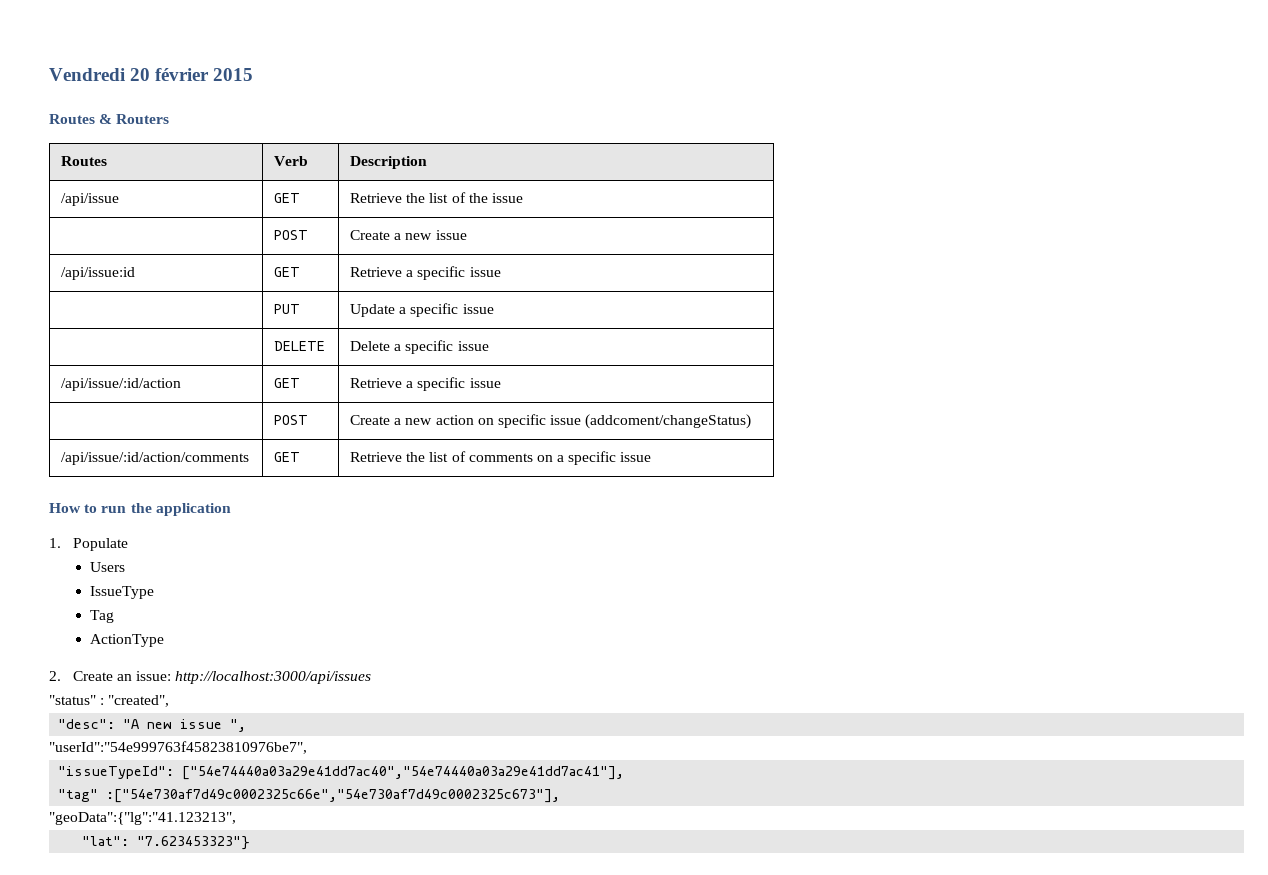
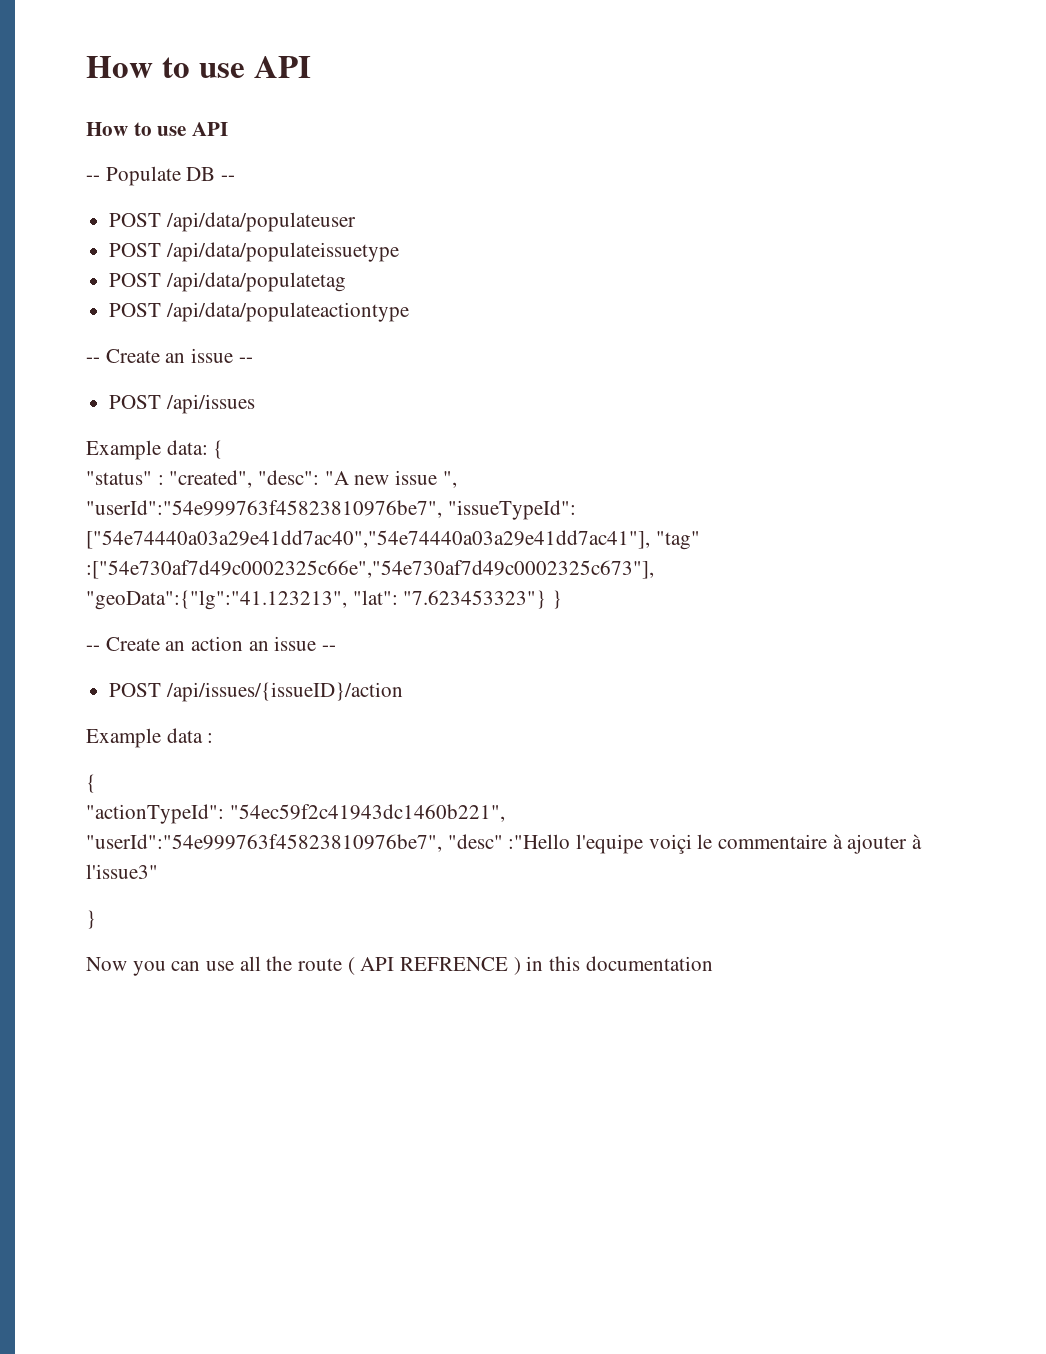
[49,68,254,81] [49,114,170,124] [61,156,108,166] [274,156,309,166] [350,156,428,169] [61,193,120,206] [274,193,301,203] [350,192,523,203] [274,230,309,240] [350,230,467,240] [61,267,136,280] [274,267,301,277] [350,266,501,280] [274,304,301,314] [350,303,494,317] [274,341,326,351] [350,340,489,354] [61,378,182,391] [274,378,301,388] [350,377,501,391] [274,415,309,425] [350,414,752,429] [61,452,250,465] [274,452,301,462] [350,451,652,465] [49,503,231,516] [49,538,128,551] [89,562,125,572] [89,586,154,599] [89,610,114,623] [89,634,164,647] [49,671,372,684] Vendredi 20 février 2015 // Routes & Routers // Routes | Verb | Description // /api/issue | GET | Retrieve the list of the issue // | POST | Create a new issue // /api/issue:id | GET | Retrieve a specific issue // | PUT | Update a specific issue // | DELETE | Delete a specific issue // /api/issue/:id/action | GET | Retrieve a specific issue // | POST | Create a new action on specific issue (addcoment/changeStatus) // /api/issue/:id/action/comments | GET | Retrieve the list of comments on a specific issue // How to run the application // 1. Populate // Users // IssueType // Tag // ActionType // 2. Create an issue: http://localhost:3000/api/issues -> [86,56,311,78] [86,122,229,136] [86,166,236,186] [109,212,356,232] [109,242,399,262] [109,272,346,292] [109,302,409,322] [86,348,253,363] [109,394,255,414] [86,440,224,460] How to use API // How to use API // -- Populate DB -- // POST /api/data/populateuser // POST /api/data/populateissuetype // POST /api/data/populatetag // POST /api/data/populateactiontype // -- Create an issue -- // POST /api/issues // Example data: {
(170, 701) // -> (253, 479) none
(307, 747) // -> (442, 509) none
(625, 773) // -> (650, 539) none
(236, 818) // -> (347, 600) none
(251, 843) none -> [552,590,563,609] [86,636,337,651] [109,682,403,702] [86,728,214,748] [86,774,96,793] [86,804,505,824] [86,834,923,854] [86,864,158,879] [86,910,96,929] [86,956,713,976] } // -- Create an action an issue -- // POST /api/issues/{issueID}/action // Example data : // { // "actionTypeId": "54ec59f2c41943dc1460b221", // "userId":"54e999763f45823810976be7", "desc" :"Hello l'equipe voiçi le commentaire à ajouter à l'issue3" // } // Now you can use all the route ( API REFRENCE ) in this documentation

